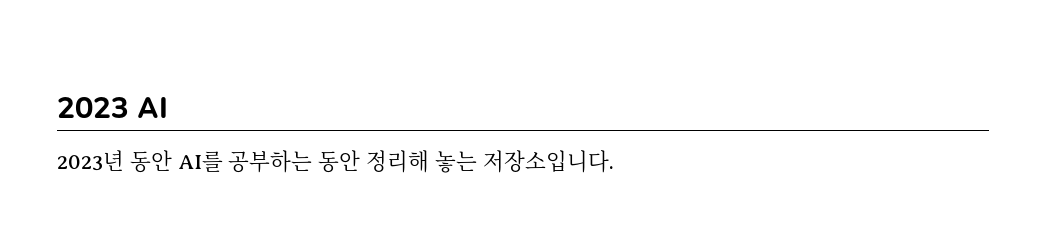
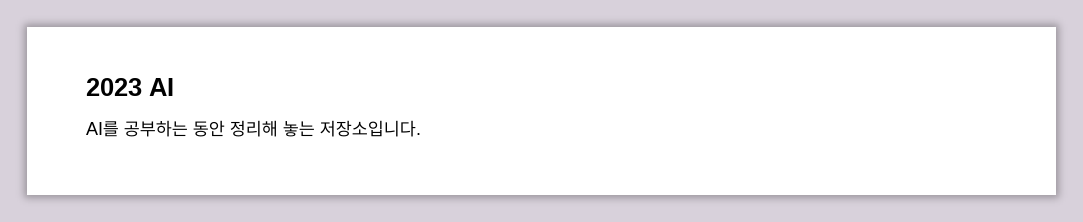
[57,150,172,173] 2023년 동안 -> (174, 87) none

